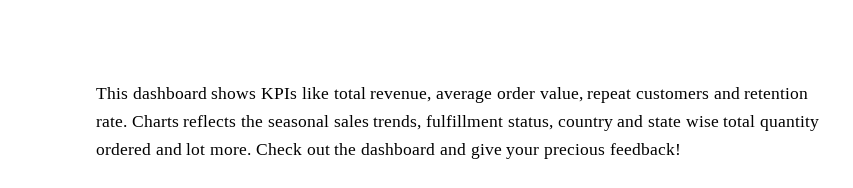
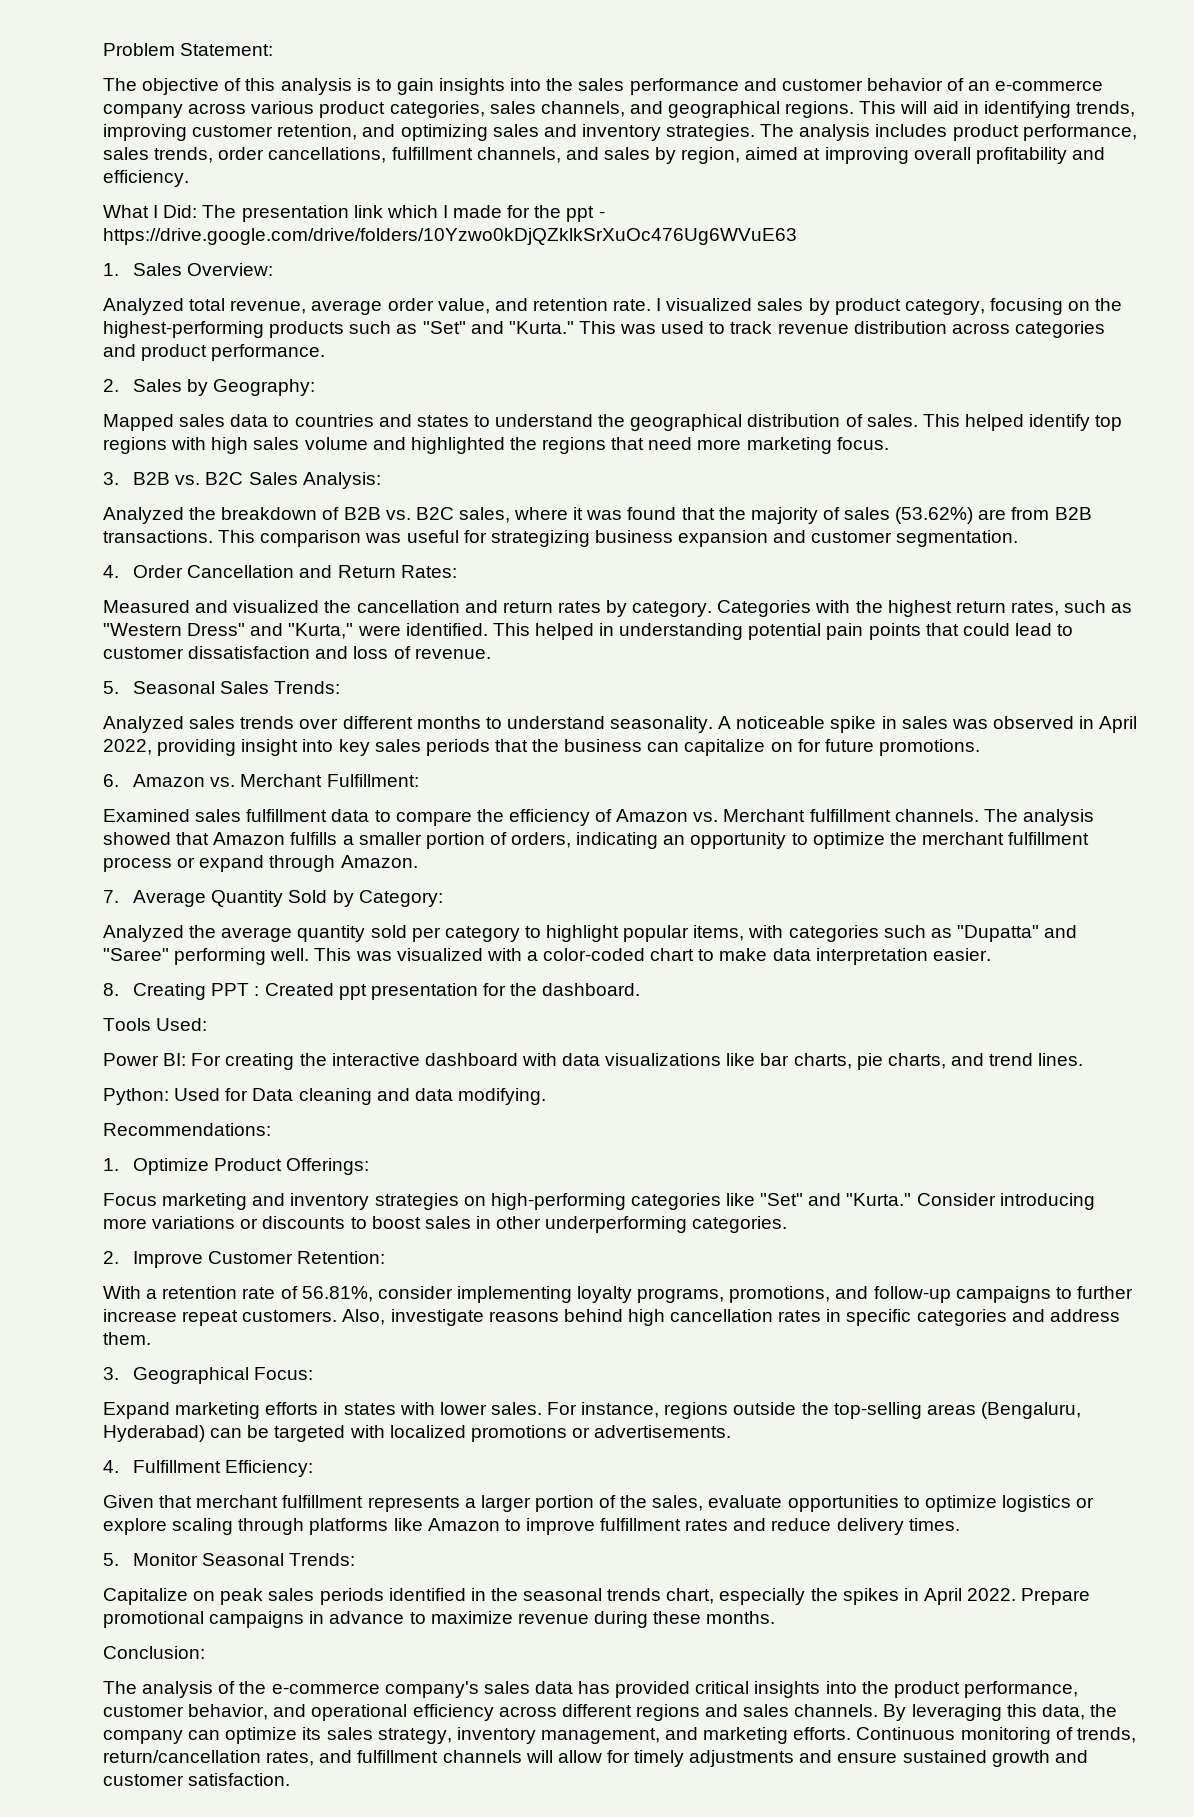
[96,87,329,99] This dashboard shows KPIs like -> [103,43,274,56] [103,78,1104,95] [103,101,1135,118] [103,124,1137,141] [103,147,1105,164] [103,170,189,187] [103,205,605,222] [103,228,797,245] [103,263,274,276] [103,298,184,315] Problem Statement: // The objective of this analysis is to gain insights into the sales performance and customer behavior of an e-commerce company across various product categories, sales channels, and geographical regions. This will aid in identifying trends, improving customer retention, and optimizing sales and inventory strategies. The analysis includes product performance, sales trends, order cancellations, fulfillment channels, and sales by region, aimed at improving overall profitability and efficiency. // What I Did: The presentation link which I made for the ppt - https://drive.google.com/drive/folders/10Yzwo0kDjQZklkSrXuOc476Ug6WVuE63 // 1. Sales Overview: // Analyzed
[587,89,709,103] repeat customers -> (490, 306) none
[131,115,820,131] [96,143,681,159] Charts reflects the seasonal sales trends, fulfillment status, country and state wise total quantity ordered and lot more. Check out the dashboard and give your precious feedback! -> [656,298,1123,315] [103,321,1105,338] [103,344,326,361] [103,379,316,396] [103,414,1123,431] [103,437,889,454] [103,472,381,489] [103,507,1092,524] [103,530,1019,547] [103,565,457,578] [103,600,1133,617] [103,623,1074,640] [103,646,491,659] [103,681,341,694] [103,716,1138,733] [103,739,980,756] [103,774,419,787] [103,809,1094,826] [103,832,1090,849] [103,855,418,872] [103,890,443,907] [103,925,1078,942] [103,948,991,965] [103,983,641,1000] [103,1018,208,1031] [103,1053,1084,1070] [103,1088,546,1105] [103,1123,271,1136] [103,1158,370,1175] [103,1193,1095,1210] [103,1216,788,1233] [103,1251,386,1268] [103,1286,1133,1303] [103,1309,1120,1326] [103,1332,151,1345] [103,1367,314,1384] [103,1402,1081,1419] [103,1425,732,1442] [103,1460,314,1477] [103,1495,1095,1512] [103,1518,960,1535] [103,1553,356,1566] [103,1588,1091,1605] [103,1611,776,1628] [103,1646,205,1659] [103,1681,1078,1698] [103,1704,1117,1721] [103,1727,1136,1744] [103,1750,1088,1767] [103,1773,291,1786] I visualized sales by product category, focusing on the highest-performing products such as "Set" and "Kurta." This was used to track revenue distribution across categories and product performance. // 2. Sales by Geography: // Mapped sales data to countries and states to understand the geographical distribution of sales. This helped identify top regions with high sales volume and highlighted the regions that need more marketing focus. // 3. B2B vs. B2C Sales Analysis: // Analyzed the breakdown of B2B vs. B2C sales, where it was found that the majority of sales (53.62%) are from B2B transactions. This comparison was useful for strategizing business expansion and customer segmentation. // 4. Order Cancellation and Return Rates: // Measured and visualized the cancellation and return rates by category. Categories with the highest return rates, such as "Western Dress" and "Kurta," were identified. This helped in understanding potential pain points that could lead to customer dissatisfaction and loss of revenue. // 5. Seasonal Sales Trends: // Analyzed sales trends over different months to understand seasonality. A noticeable spike in sales was observed in April 2022, providing insight into key sales periods that the business can capitalize on for future promotions. // 6. Amazon vs. Merchant Fulfillment: // Examined sales fulfillment data to compare the efficiency of Amazon vs. Merchant fulfillment channels. The analysis showed that Amazon fulfills a smaller portion of orders, indicating an opportunity to optimize the merchant fulfillment process or expand through Amazon. // 7. Average Quantity Sold by Category: // Analyzed the average quantity sold per category to highlight popular items, with categories such as "Dupatta" and "Saree" performing well. This was visualized with a color-coded chart to make data interpretation easier. // 8. Creating PPT : Created ppt presentation for the dashboard. // Tools Used: // Power BI: For creating the interactive dashboard with data visualizations like bar charts, pie charts, and trend lines. // Python: Used for Data cleaning and data modifying. // Recommendations: // 1. Optimize Product Offerings: // Focus marketing and inventory strategies on high-performing categories like "Set" and "Kurta." Consider introducing more variations or discounts to boost sales in other underperforming categories. // 2. Improve Customer Retention: // With a retention rate of 56.81%, consider implementing loyalty programs, promotions, and follow-up campaigns to further increase repeat customers. Also, investigate reasons behind high cancellation rates in specific categories and address them. // 3. Geographical Focus: // Expand marketing efforts in states with lower sales. For instance, regions outside the top-selling areas (Bengaluru, Hyderabad) can be targeted with localized promotions or advertisements. // 4. Fulfillment Efficiency: // Given that merchant fulfillment represents a larger portion of the sales, evaluate opportunities to optimize logistics or explore scaling through platforms like Amazon to improve fulfillment rates and reduce delivery times. // 5. Monitor Seasonal Trends: // Capitalize on peak sales periods identified in the seasonal trends chart, especially the spikes in April 2022. Prepare promotional campaigns in advance to maximize revenue during these months. // Conclusion: // The analysis of the e-commerce company's sales data has provided critical insights into the product performance, customer behavior, and operational efficiency across different regions and sales channels. By leveraging this data, the company can optimize its sales strategy, inventory management, and marketing efforts. Continuous monitoring of trends, return/cancellation rates, and fulfillment channels will allow for timely adjustments and ensure sustained growth and customer satisfaction.

